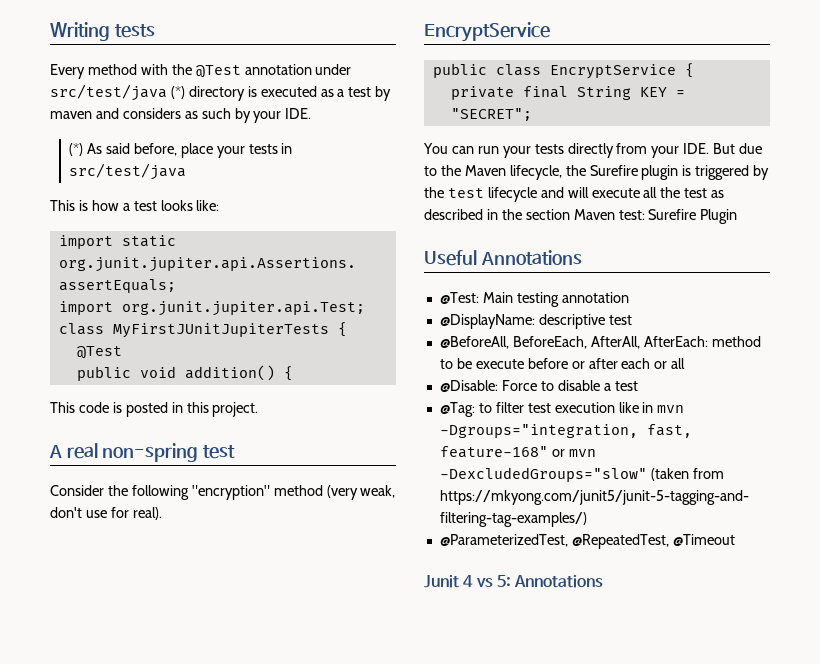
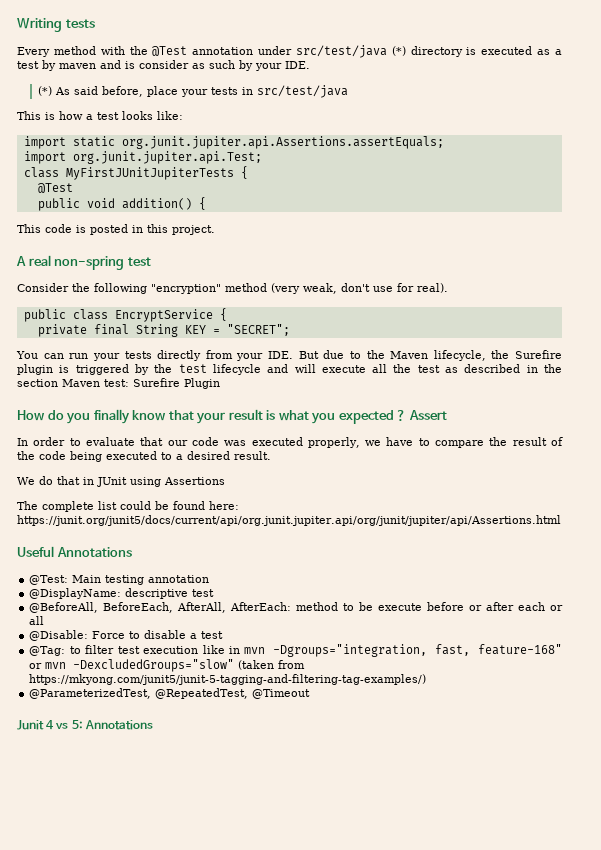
[122,108,181,119] considers -> [125,60,189,69] is consider
[424,22,550,42] // EncryptService -> (448, 288) none
(738, 216) none -> [17,409,447,424] [17,437,563,448] [17,451,271,462] [17,476,225,487] [17,501,239,512] [17,515,561,526] // How do you finally know that your result is what you expected ? Assert // In order to evaluate that our code was executed properly, we have to compare the result of the code being executed to a desired result. // We do that in JUnit using Assertions // The complete list could be found here: https://junit.org/junit5/docs/current/api/org.junit.jupiter.api/org/junit/jupiter/api/Assertions.html

